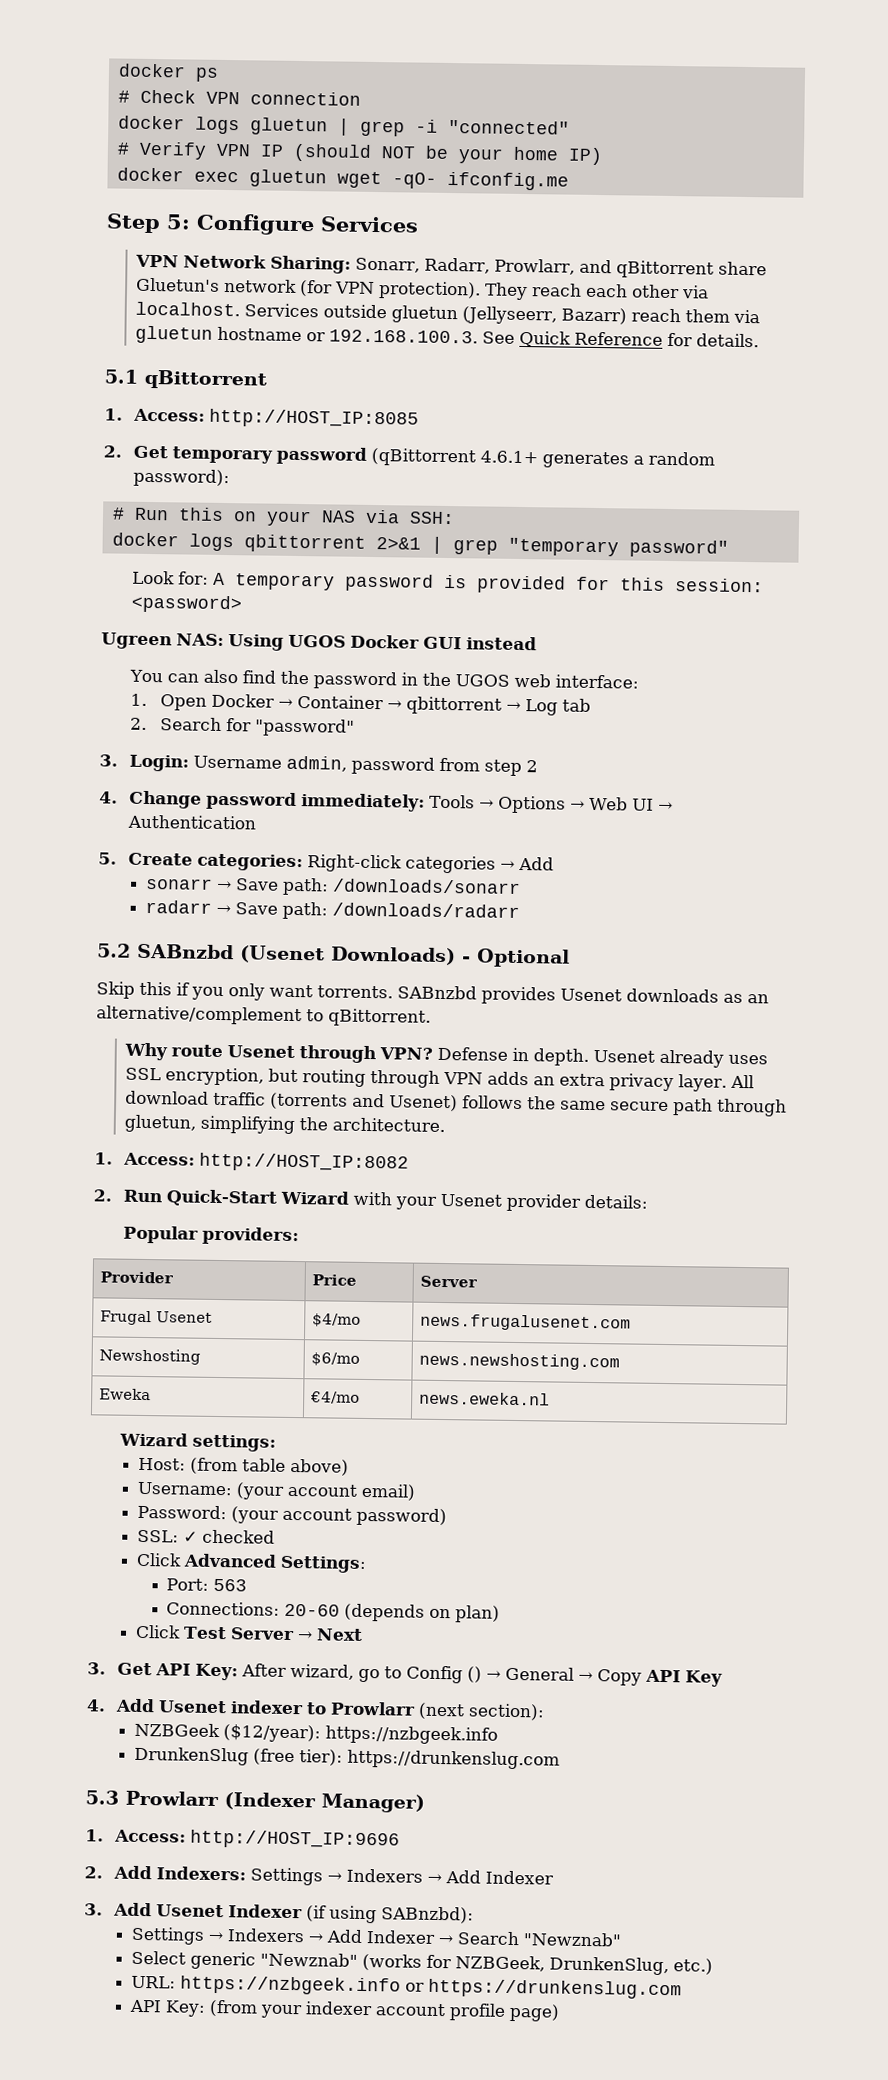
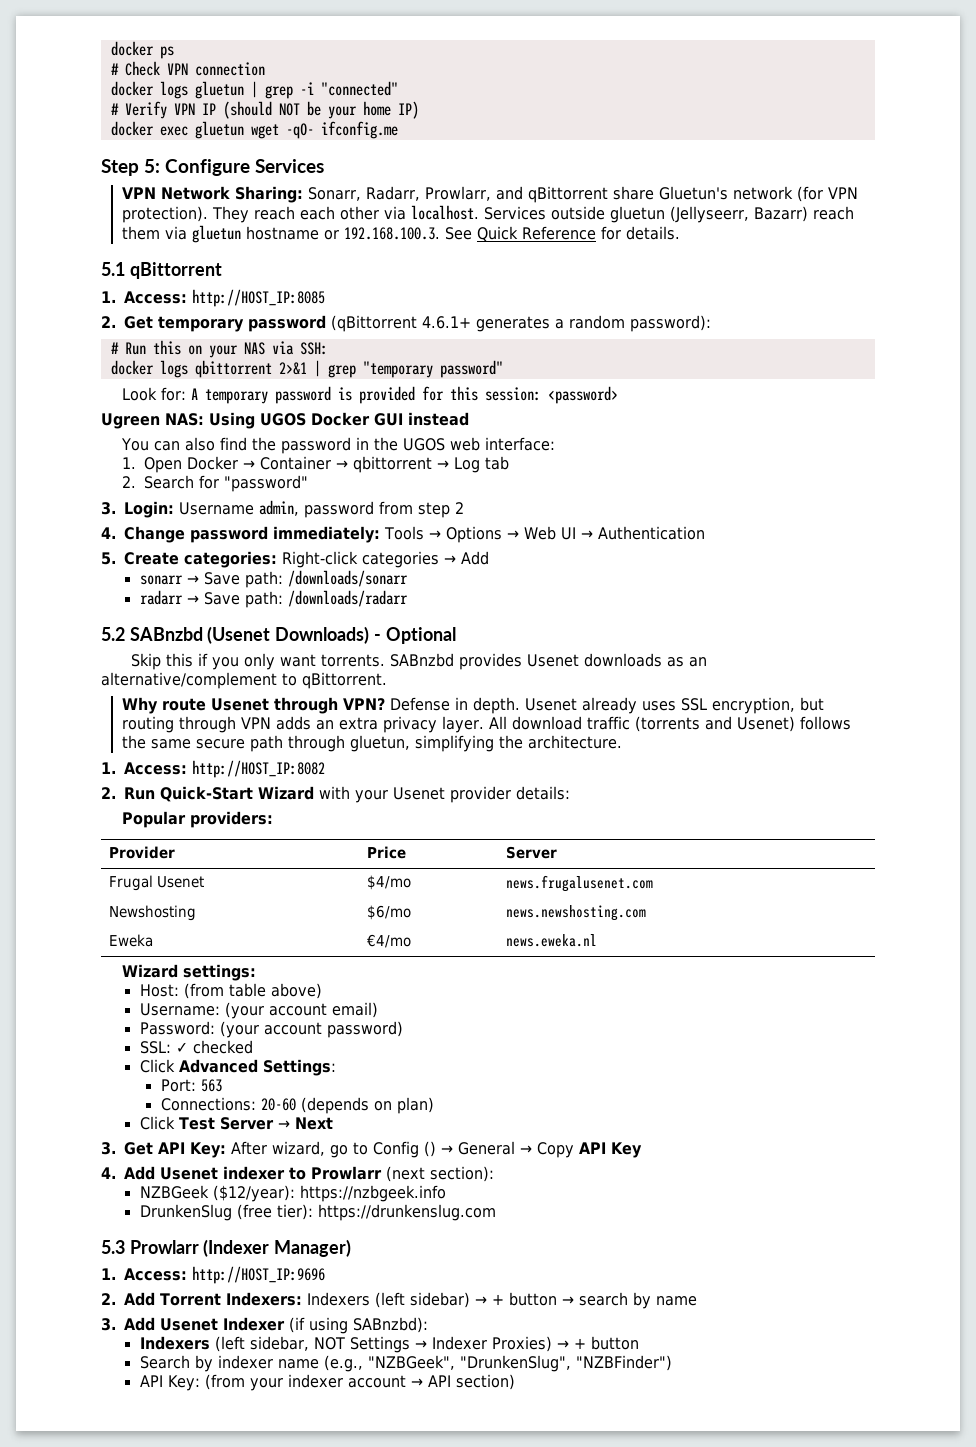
[156,1866,555,1886] Indexers: Settings → Indexers → Add Indexer -> [160,1292,697,1309] Torrent Indexers: Indexers (left sidebar) → + button → search by name
[131,1926,623,1947] [131,1950,714,1976] [131,1975,683,2000] Settings → Indexers → Add Indexer → Search "Newznab" // Select generic "Newznab" (works for NZBGeek, DrunkenSlug, etc.) // URL: https://nzbgeek.info or https://drunkenslug.com -> [139,1336,639,1353] [139,1355,672,1372] Indexers (left sidebar, NOT Settings → Indexer Proxies) → + button // Search by indexer name (e.g., "NZBGeek", "DrunkenSlug", "NZBFinder")
[449,2003,561,2022] profile page) -> [410,1374,515,1390] → API section)

